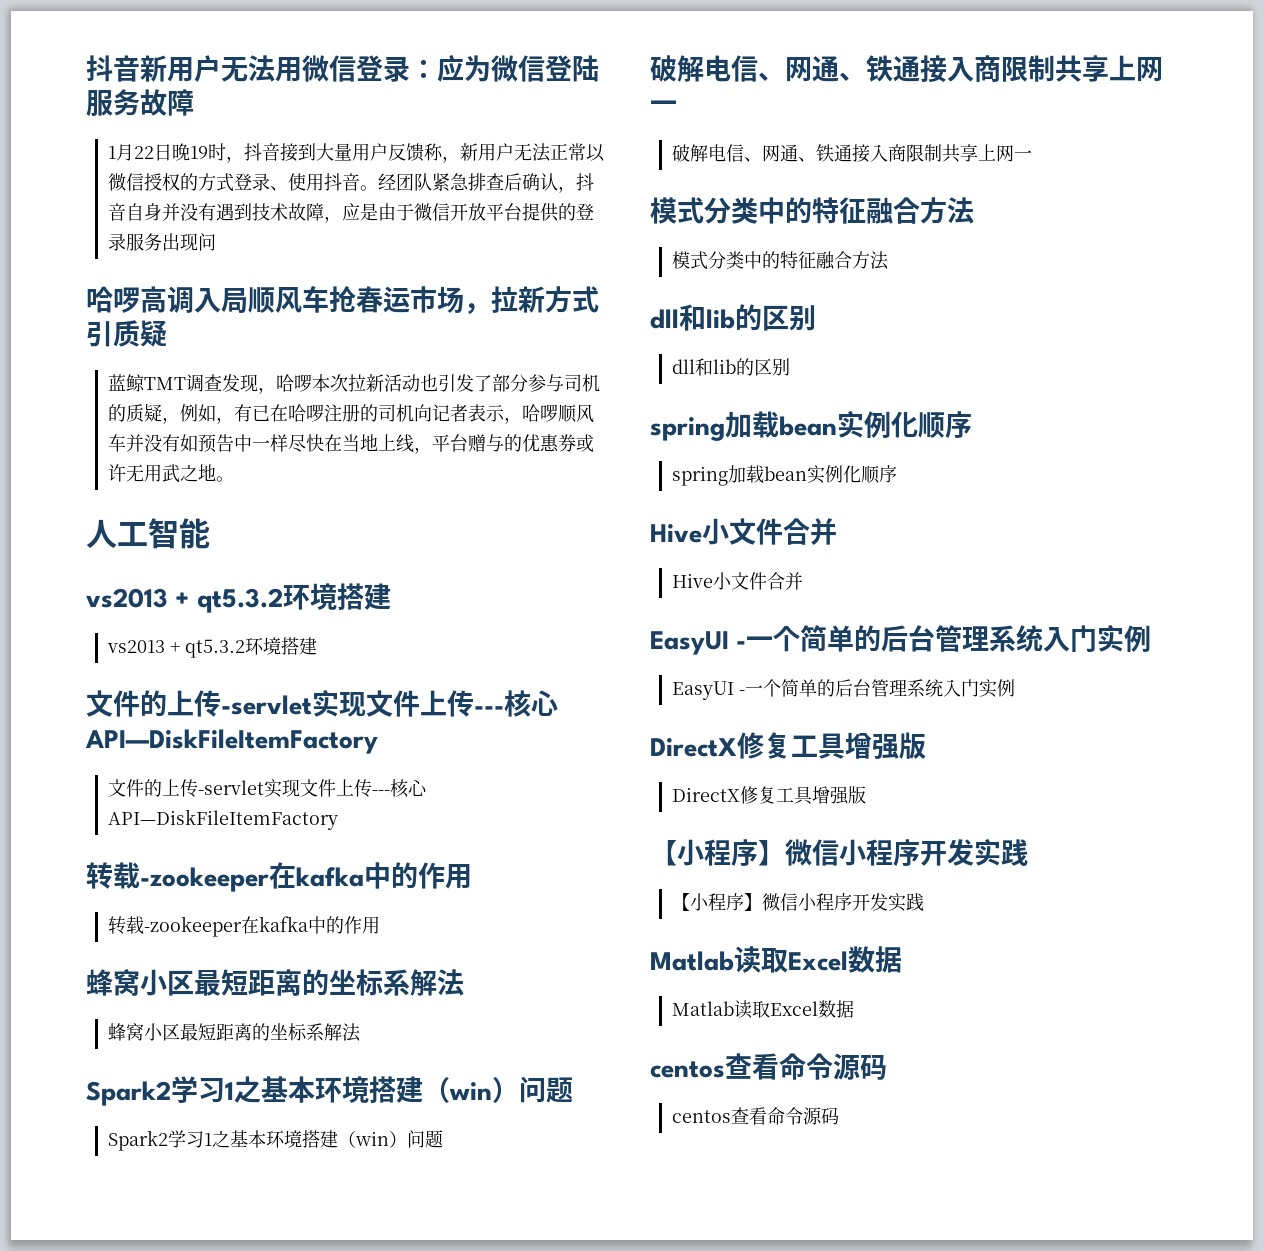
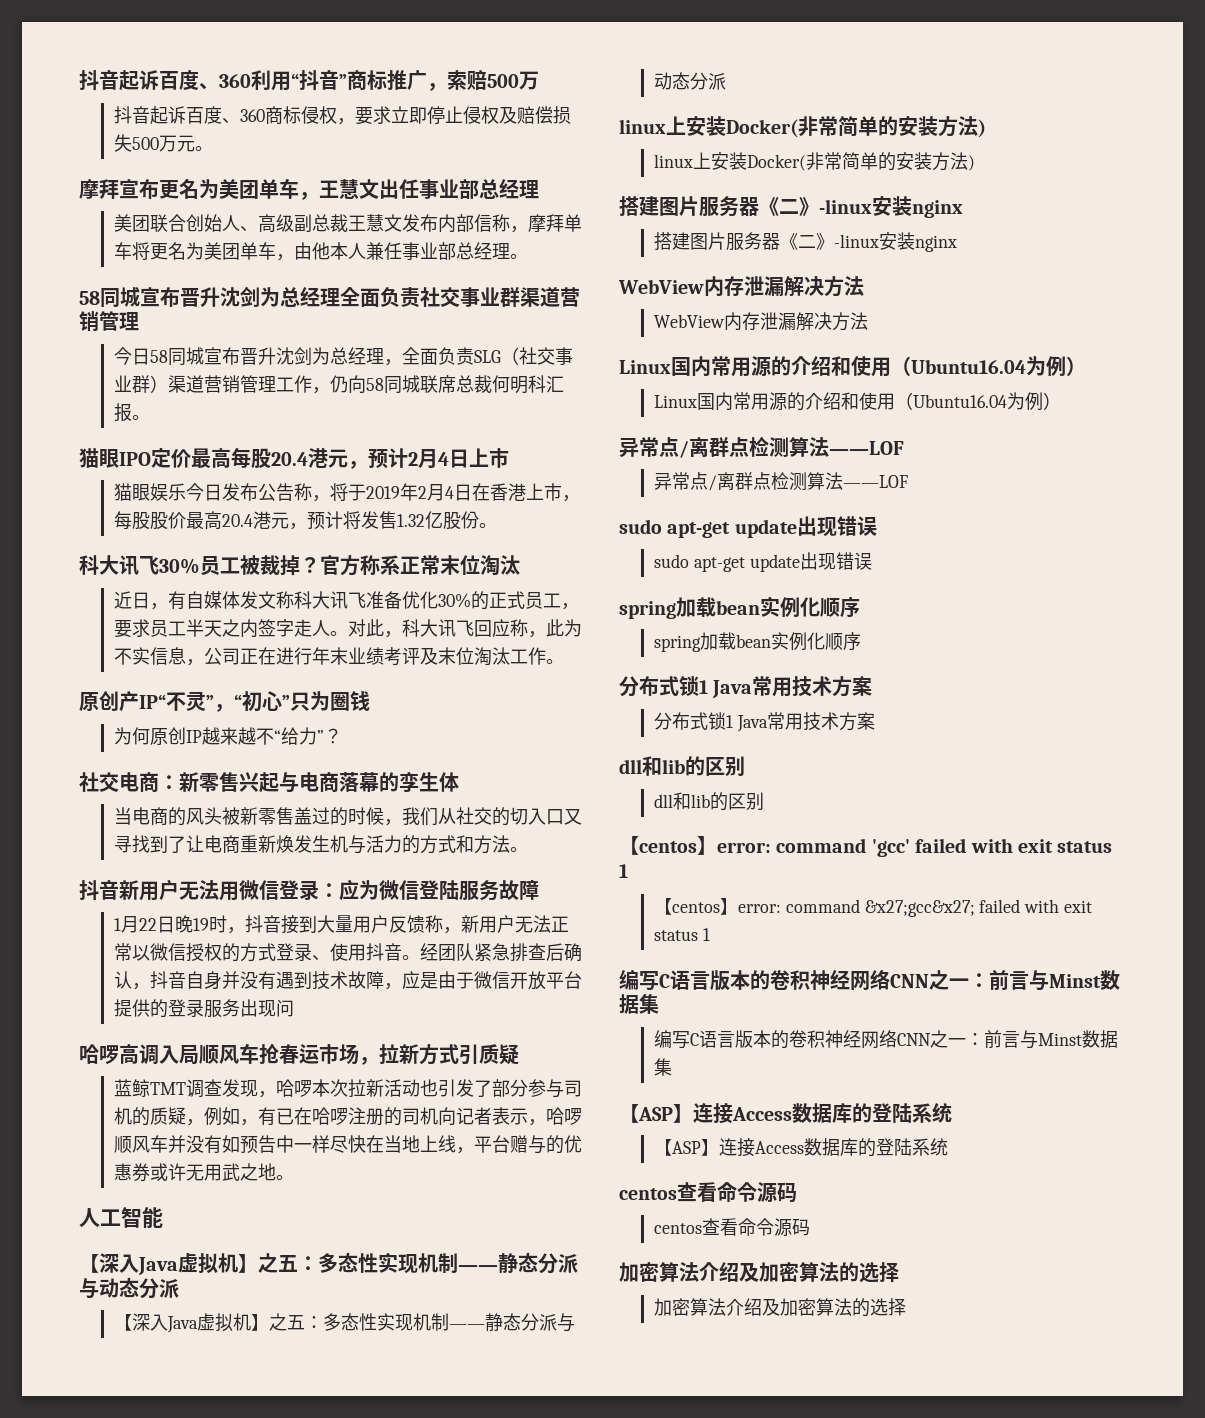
[86,55,140,82] 抖音 -> [79,70,539,91] [113,106,571,125] [113,134,213,152] [79,178,539,200] [113,214,582,233] [113,242,528,261] [79,286,580,308] [79,311,139,332] [113,347,573,366] [113,375,564,394] [113,403,150,422] [79,447,509,469] [113,483,580,502] [113,511,497,530] [79,555,520,576] [113,591,579,610] [113,619,582,638] [113,647,564,666] [79,691,370,712] [113,727,342,745] [79,771,459,793] [113,807,582,826] [113,835,528,854] [79,880,119,901] 抖音起诉百度、360利用“抖音”商标推广，索赔500万 // 抖音起诉百度、360商标侵权，要求立即停止侵权及赔偿损失500万元。 // 摩拜宣布更名为美团单车，王慧文出任事业部总经理 // 美团联合创始人、高级副总裁王慧文发布内部信称，摩拜单车将更名为美团单车，由他本人兼任事业部总经理。 // 58同城宣布晋升沈剑为总经理全面负责社交事业群渠道营销管理 // 今日58同城宣布晋升沈剑为总经理，全面负责SLG（社交事业群）渠道营销管理工作，仍向58同城联席总裁何明科汇报。 // 猫眼IPO定价最高每股20.4港元，预计2月4日上市 // 猫眼娱乐今日发布公告称，将于2019年2月4日在香港上市，每股股价最高20.4港元，预计将发售1.32亿股份。 // 科大讯飞30%员工被裁掉？官方称系正常末位淘汰 // 近日，有自媒体发文称科大讯飞准备优化30%的正式员工，要求员工半天之内签字走人。对此，科大讯飞回应称，此为不实信息，公司正在进行年末业绩考评及末位淘汰工作。 // 原创产IP“不灵”，“初心”只为圈钱 // 为何原创IP越来越不“给力”？ // 社交电商：新零售兴起与电商落幕的孪生体 // 当电商的风头被新零售盖过的时候，我们从社交的切入口又寻找到了让电商重新焕发生机与活力的方式和方法。 // 抖音
[86,583,391,613] [107,637,318,658] [86,690,558,717] [85,729,378,754] [108,779,428,798] [108,809,339,830] [86,862,472,892] [108,916,381,937] [86,969,464,996] [108,1023,362,1042] [86,1076,573,1106] [108,1130,444,1151] [650,55,1163,83] [650,100,677,113] [672,144,1033,163] [650,197,974,224] [672,251,890,270] [650,304,816,331] [672,358,791,376] vs2013 + qt5.3.2环境搭建 // vs2013 + qt5.3.2环境搭建 // 文件的上传-servlet实现文件上传---核心API—DiskFileItemFactory // 文件的上传-servlet实现文件上传---核心API—DiskFileItemFactory // 转载-zookeeper在kafka中的作用 // 转载-zookeeper在kafka中的作用 // 蜂窝小区最短距离的坐标系解法 // 蜂窝小区最短距离的坐标系解法 // Spark2学习1之基本环境搭建（win）问题 // Spark2学习1之基本环境搭建（win）问题 // 破解电信、网通、铁通接入商限制共享上网一 // 破解电信、网通、铁通接入商限制共享上网一 // 模式分类中的特征融合方法 // 模式分类中的特征融合方法 // dll和lib的区别 // dll和lib的区别 -> [79,1252,578,1275] [79,1277,179,1299] [113,1313,575,1333] [653,72,726,90] [619,116,986,138] [653,152,975,171] [619,196,963,218] [653,232,957,252] [618,276,864,297] [653,312,868,331] [619,356,1086,377] [653,392,1061,411] [619,436,904,458] [653,472,908,491] [619,516,877,538] [653,552,872,572] 【深入Java虚拟机】之五：多态性实现机制——静态分派与动态分派 // 【深入Java虚拟机】之五：多态性实现机制——静态分派与动态分派 // linux上安装Docker(非常简单的安装方法) // linux上安装Docker(非常简单的安装方法) // 搭建图片服务器《二》-linux安装nginx // 搭建图片服务器《二》-linux安装nginx // WebView内存泄漏解决方法 // WebView内存泄漏解决方法 // Linux国内常用源的介绍和使用（Ubuntu16.04为例） // Linux国内常用源的介绍和使用（Ubuntu16.04为例） // 异常点/离群点检测算法——LOF // 异常点/离群点检测算法——LOF // sudo apt-get update出现错误 // sudo apt-get update出现错误
[650,518,837,545] [672,572,804,590] [650,625,1152,655] [672,679,1016,700] [650,732,926,759] [672,786,867,805] [650,839,1028,867] [672,893,925,912] [650,946,902,973] [672,1000,855,1019] Hive小文件合并 // Hive小文件合并 // EasyUI -一个简单的后台管理系统入门实例 // EasyUI -一个简单的后台管理系统入门实例 // DirectX修复工具增强版 // DirectX修复工具增强版 // 【小程序】微信小程序开发实践 // 【小程序】微信小程序开发实践 // Matlab读取Excel数据 // Matlab读取Excel数据 -> [619,676,873,698] [653,712,875,732] [619,756,745,777] [653,792,764,811] [619,836,1113,857] [619,864,628,878] [653,898,1093,917] [653,928,710,941] [619,969,1120,991] [619,994,659,1014] [653,1030,1118,1049] [653,1058,672,1076] [619,1102,952,1124] [653,1138,948,1157] 分布式锁1 Java常用技术方案 // 分布式锁1 Java常用技术方案 // dll和lib的区别 // dll和lib的区别 // 【centos】error: command 'gcc' failed with exit status 1 // 【centos】error: command &x27;gcc&x27; failed with exit status 1 // 编写C语言版本的卷积神经网络CNN之一：前言与Minst数据集 // 编写C语言版本的卷积神经网络CNN之一：前言与Minst数据集 // 【ASP】连接Access数据库的登陆系统 // 【ASP】连接Access数据库的登陆系统
(840, 1116) none -> [619,1262,899,1283] [653,1298,906,1317] // 加密算法介绍及加密算法的选择 // 加密算法介绍及加密算法的选择

